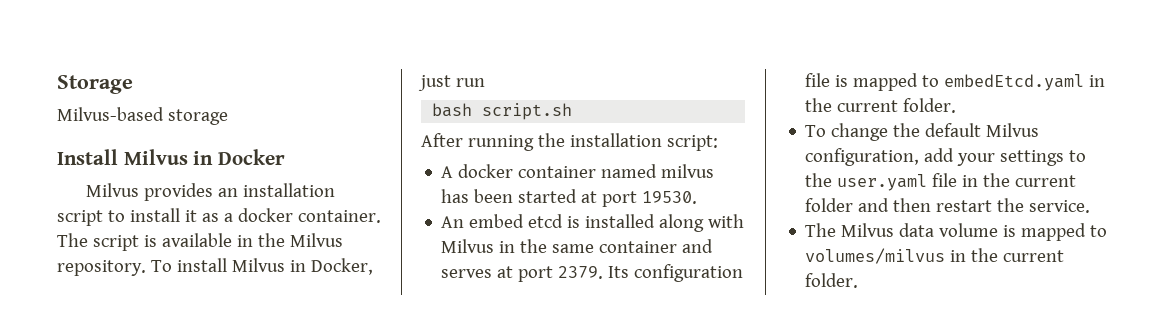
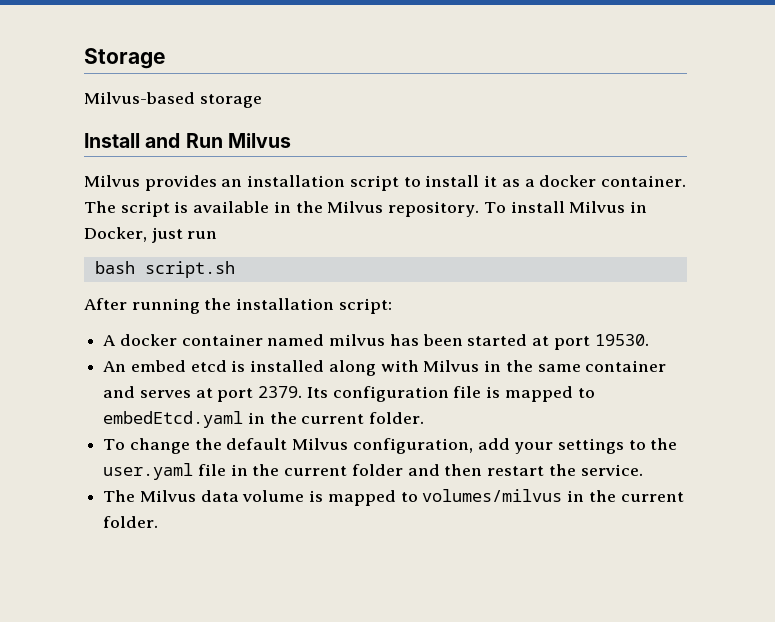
[123,149,285,165] Milvus in Docker -> [145,133,291,148] and Run Milvus

